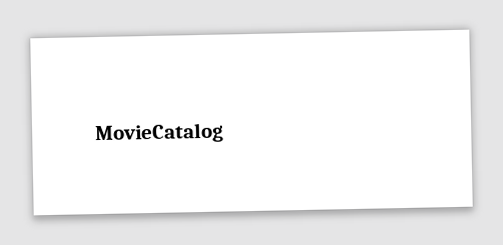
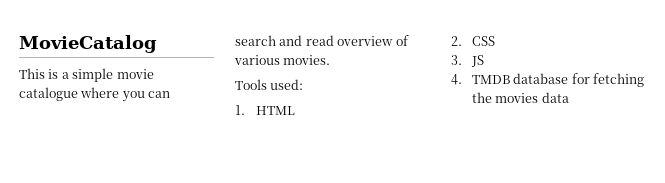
(224, 133) none -> [19,68,154,82] [19,87,171,102] [235,35,409,46] [234,55,331,65] [235,79,304,90] [235,105,295,115] [451,36,495,46] [451,55,484,67] [451,73,645,87] [471,92,569,103] // This is a simple movie catalogue where you can search and read overview of various movies. // Tools used: // 1. HTML // 2. CSS // 3. JS // 4. TMDB database for fetching the movies data

